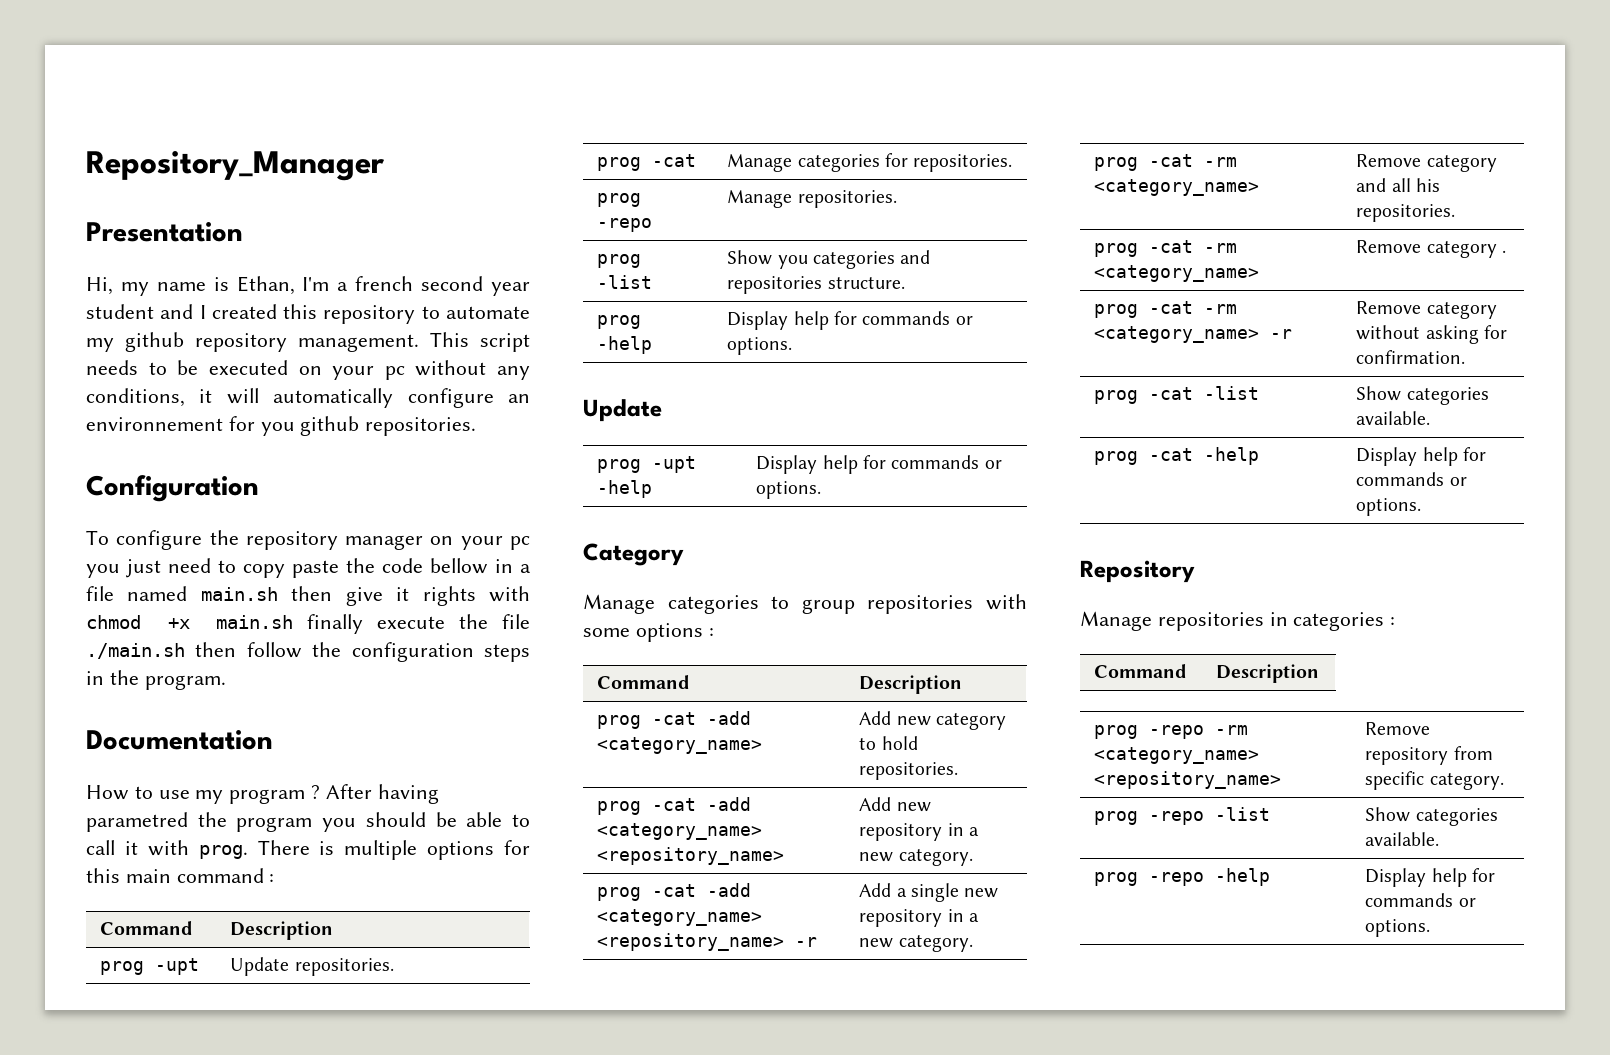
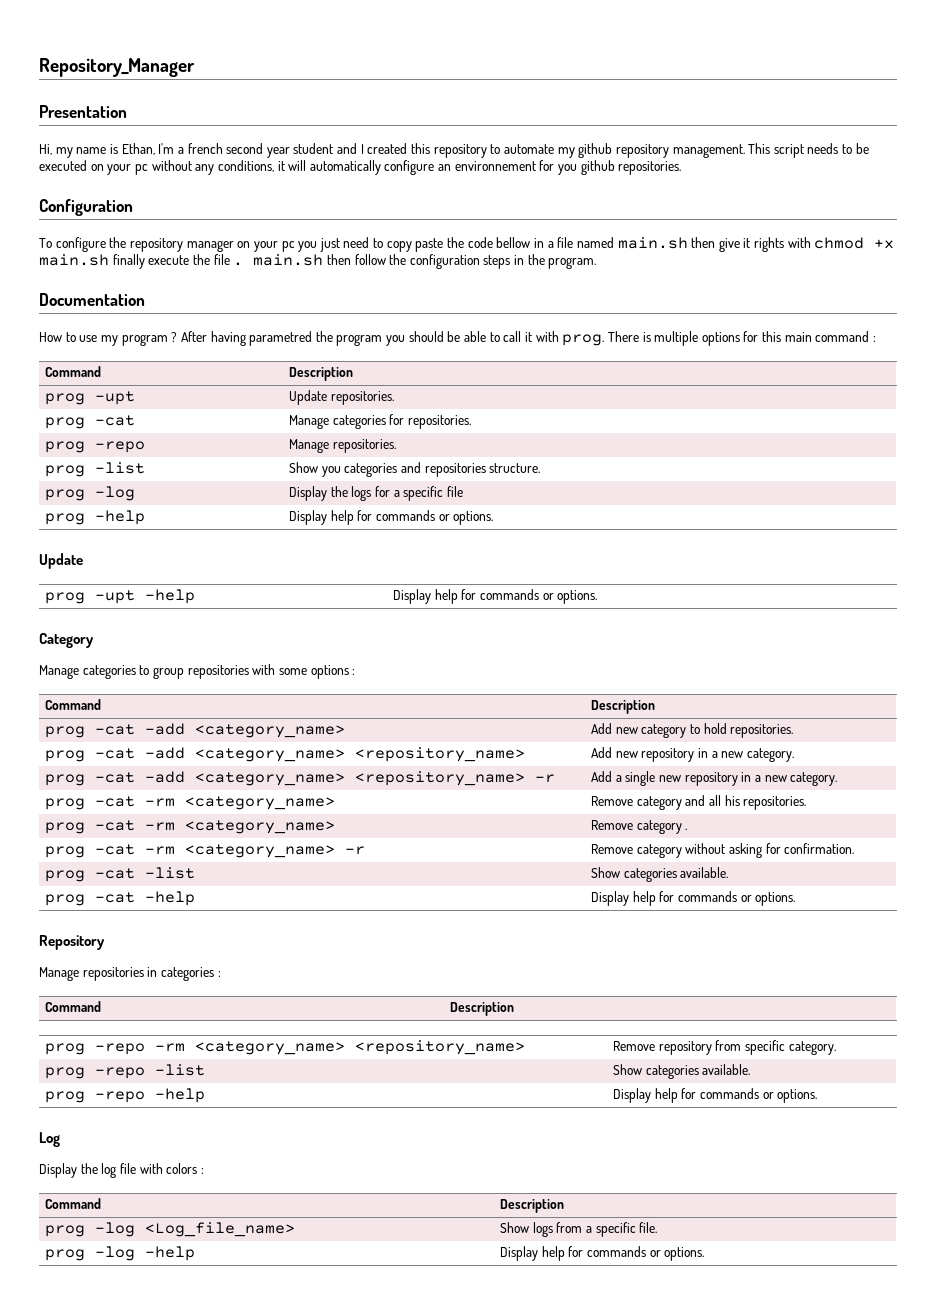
[86,643,185,659] ./main.sh -> [233,254,324,266] . main.sh
(905, 282) none -> [45,486,136,501] [289,486,463,501] // prog -log | Display the logs for a specific file
(1431, 928) none -> [39,1132,60,1147] [39,1163,204,1178] [45,1198,102,1209] [500,1199,565,1213] [45,1222,296,1237] [500,1222,658,1237] [45,1246,196,1261] [500,1246,705,1261] // Log // Display the log file with colors : // Command | Description // prog -log <Log_file_name> | Show logs from a specific file. // prog -log -help | Display help for commands or options.

